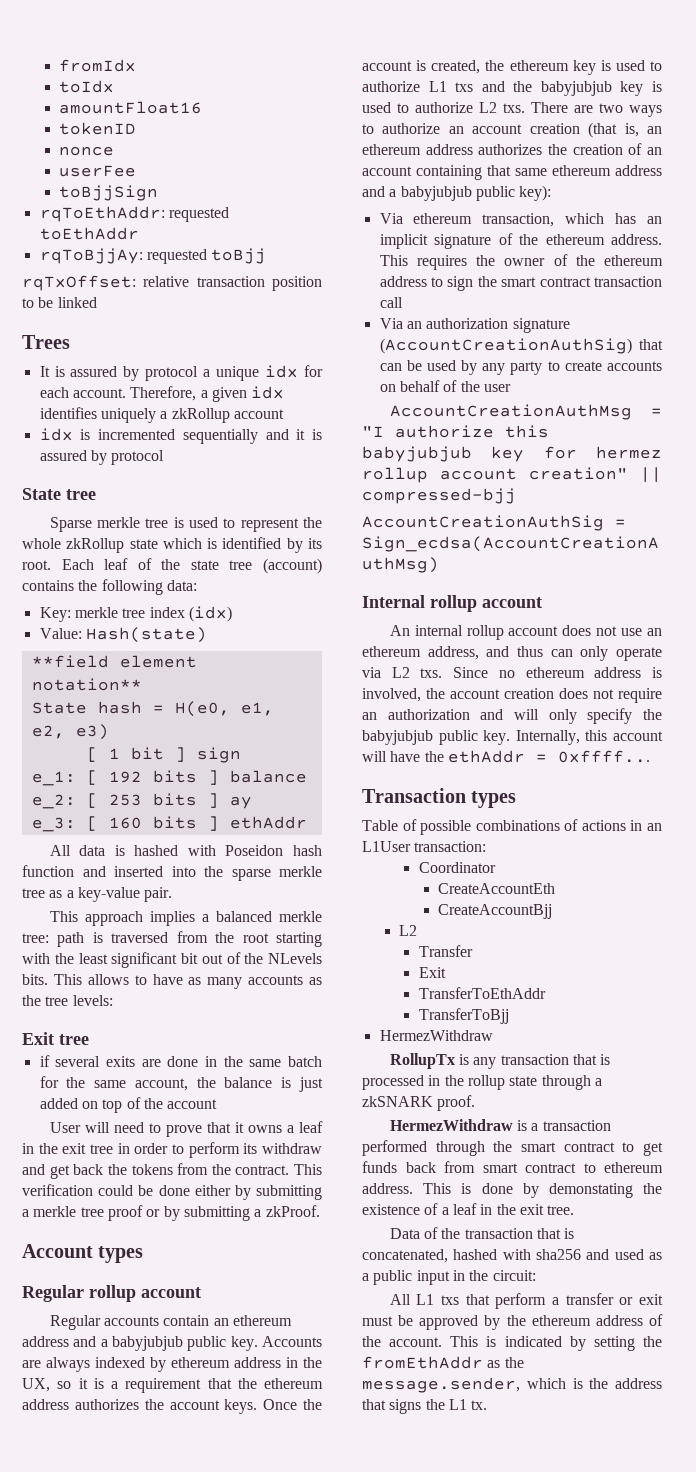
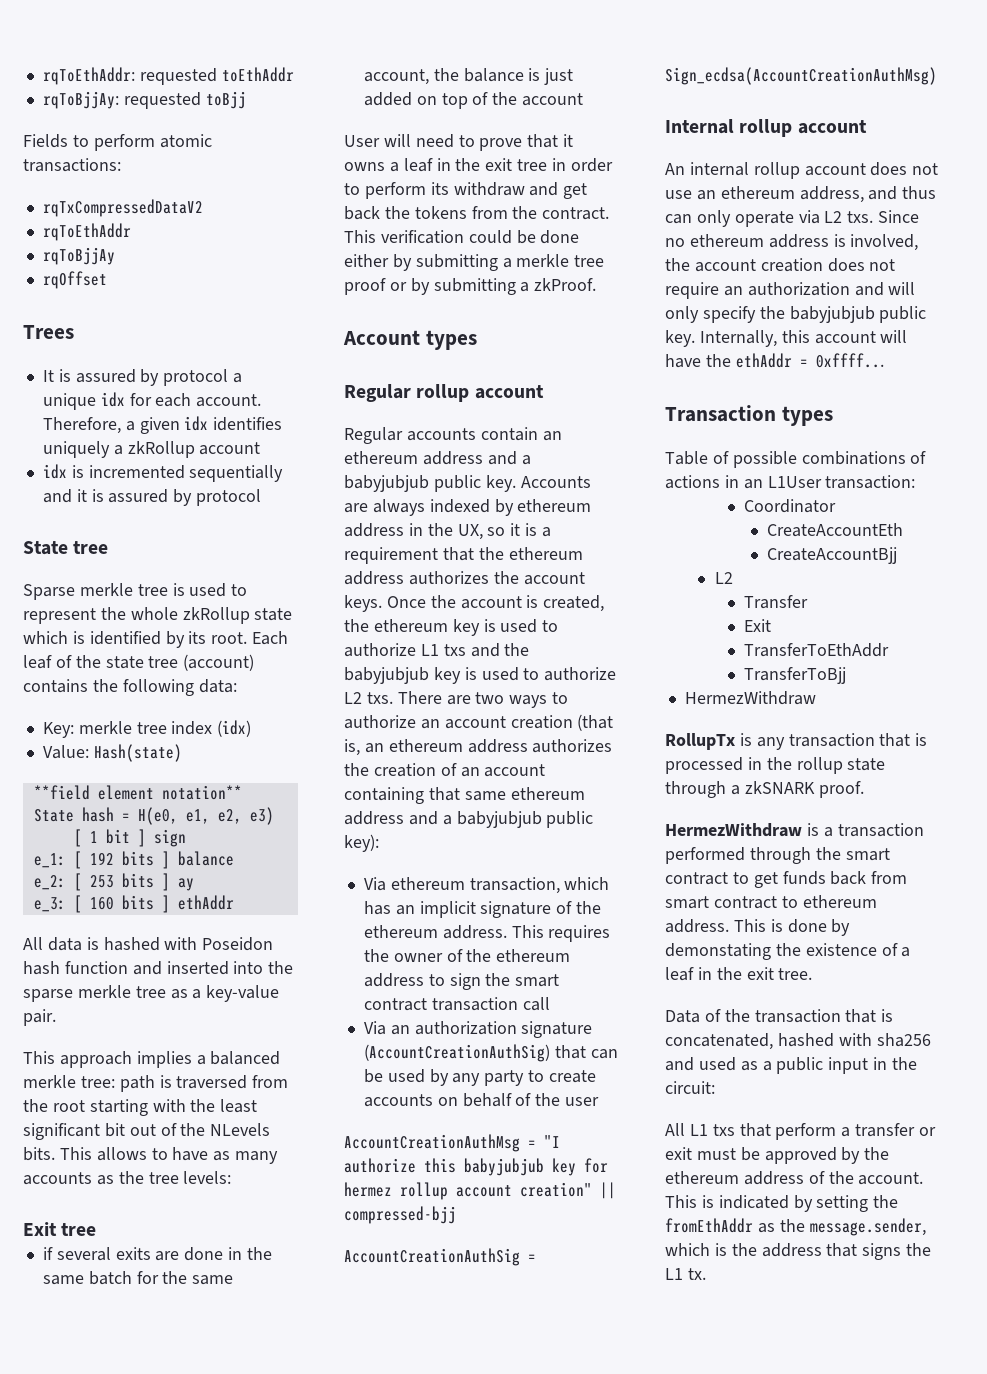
[59,59,137,72] [59,80,115,93] [59,101,203,114] [59,122,137,135] [59,146,115,156] [59,165,137,177] [59,185,159,201] fromIdx // toIdx // amountFloat16 // tokenID // nonce // userFee // toBjjSign // -> (42, 76) none
[22,275,322,291] [22,297,97,308] rqTxOffset: relative transaction position to be linked -> [23,134,212,151] [23,158,121,172] [42,199,203,217] [42,223,131,241] [42,247,115,265] [42,271,107,289] Fields to perform atomic transactions: // rqTxCompressedDataV2 // rqToEthAddr // rqToBjjAy // rqOffset

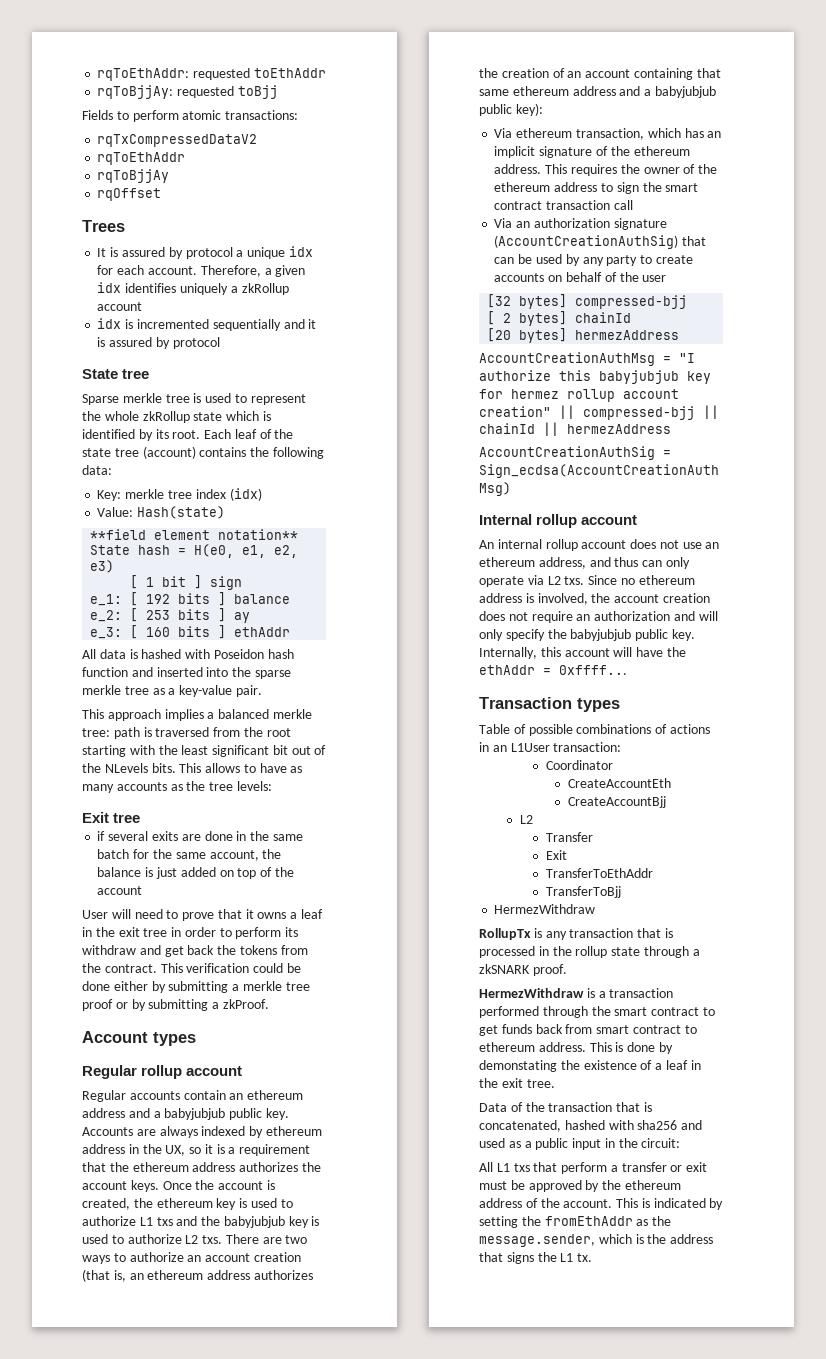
(600, 1101) none -> [487,294,688,309] [487,311,632,326] [487,328,680,343] // [32 bytes] compressed-bjj // [ 2 bytes] chainId // [20 bytes] hermezAddress
(456, 1215) none -> [703,405,719,419] [479,422,671,436] || chainId || hermezAddress

